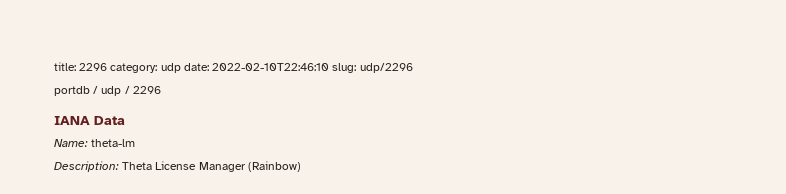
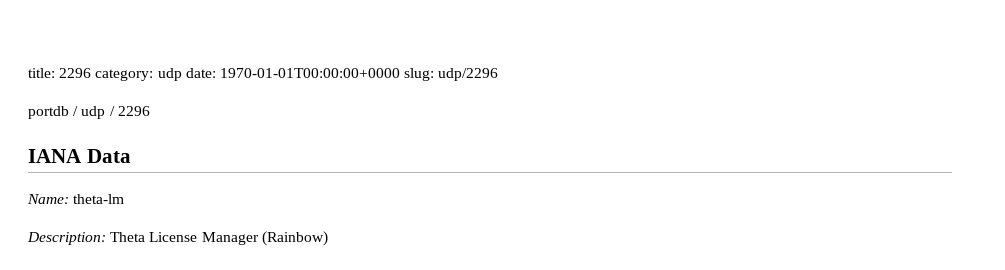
[212,63,330,71] 2022-02-10T22:46:10 -> [219,68,400,78] 1970-01-01T00:00:00+0000

